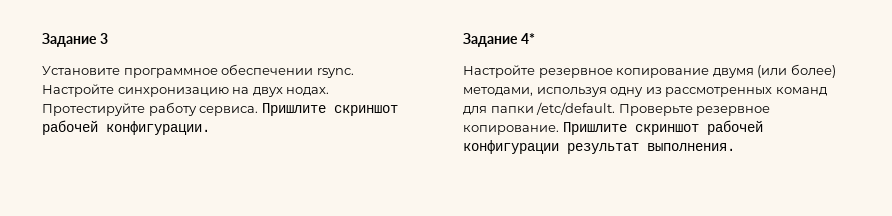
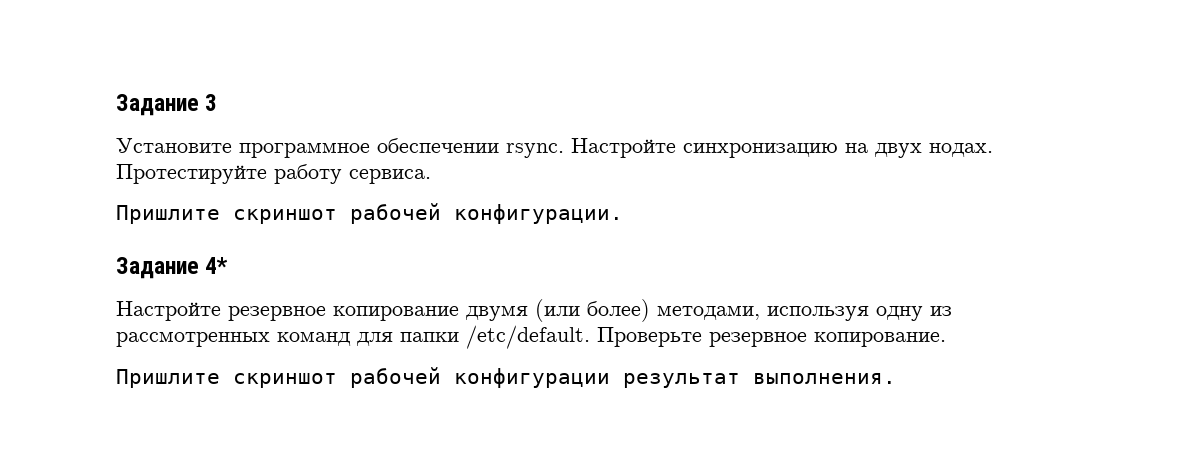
(259, 111) none -> (431, 176) //
(559, 130) none -> (946, 339) //

